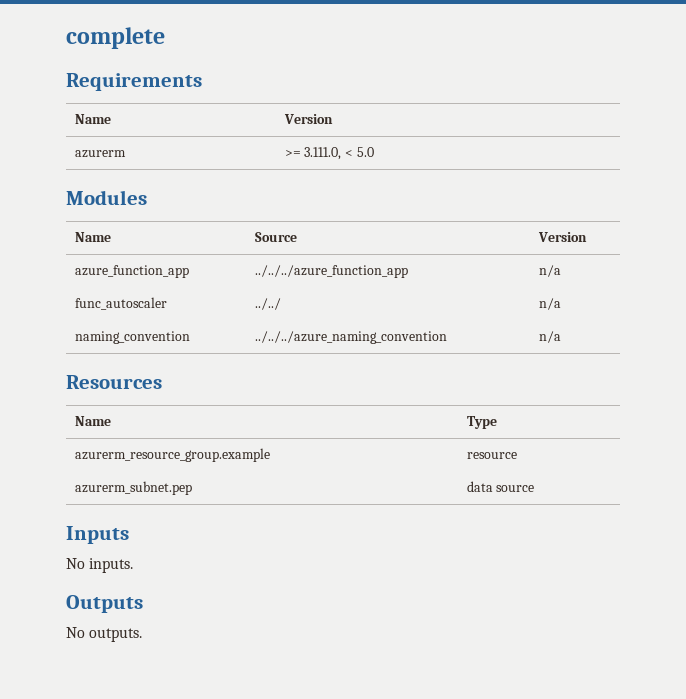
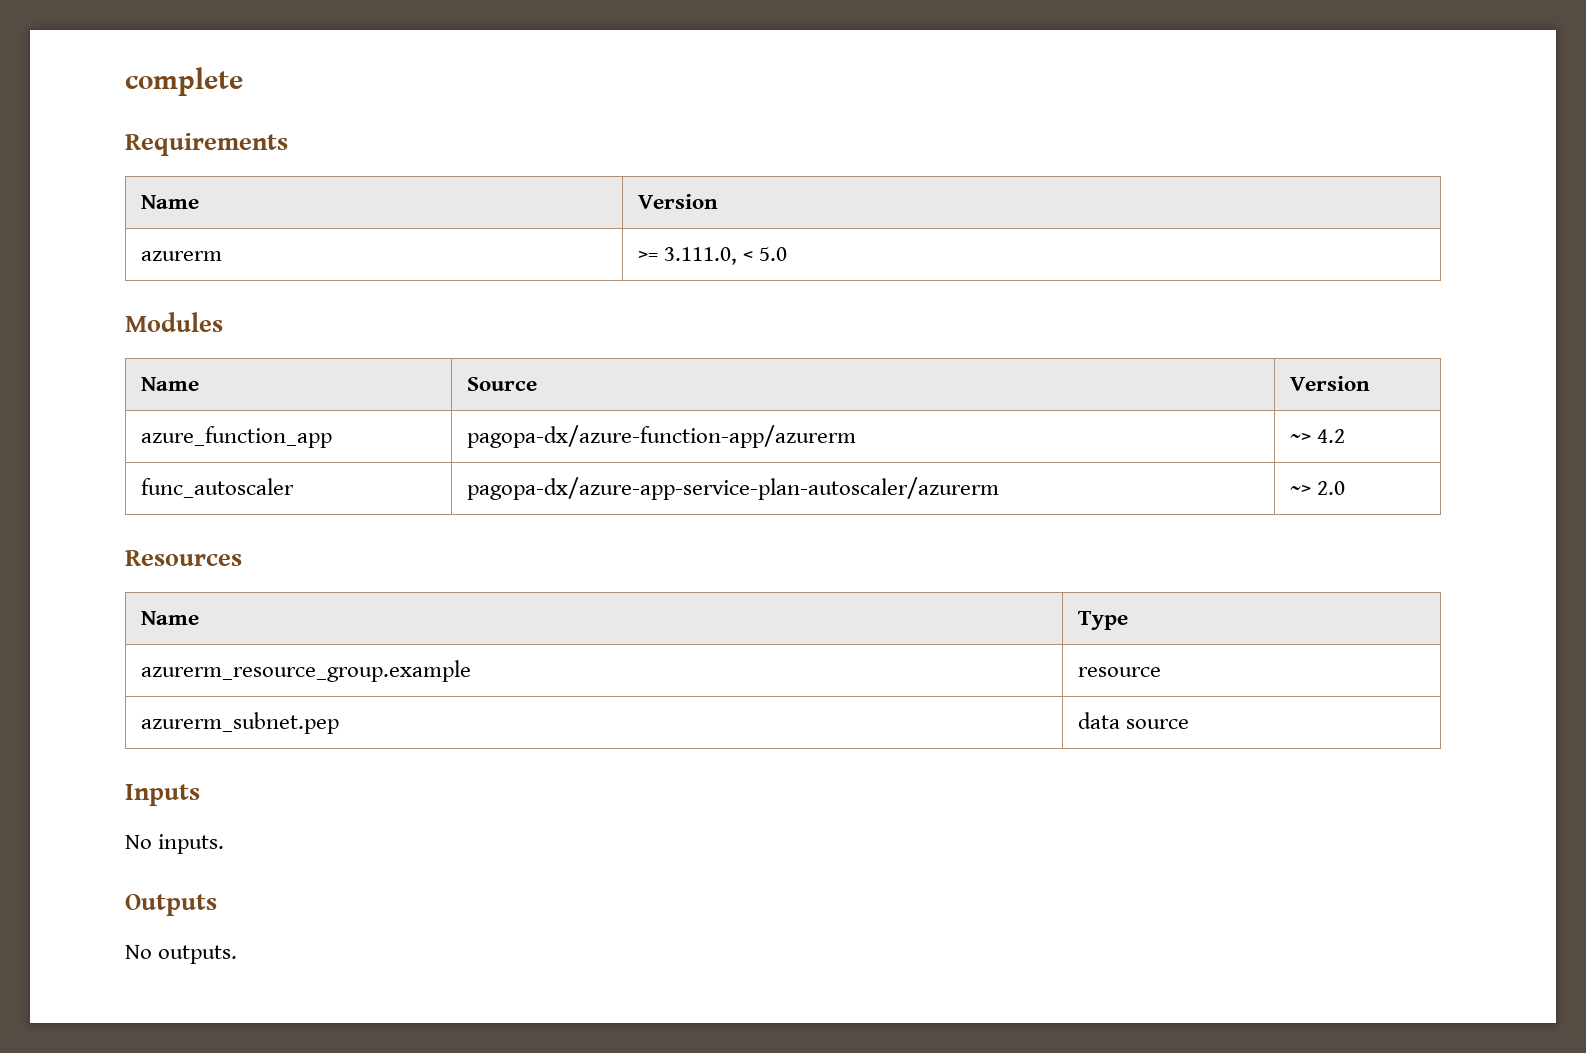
[254,265,408,278] [538,265,561,277] [74,297,167,310] [254,298,281,310] [538,298,561,310] [74,331,190,344] [254,331,447,344] [538,331,561,343] ../../../azure_function_app | n/a // func_autoscaler | ../../ | n/a // naming_convention | ../../../azure_naming_convention | n/a -> [467,425,857,448] [1290,429,1346,443] [141,478,295,498] [467,477,1000,500] [1290,481,1346,495] pagopa-dx/azure-function-app/azurerm | ~> 4.2 // func_autoscaler | pagopa-dx/azure-app-service-plan-autoscaler/azurerm | ~> 2.0

